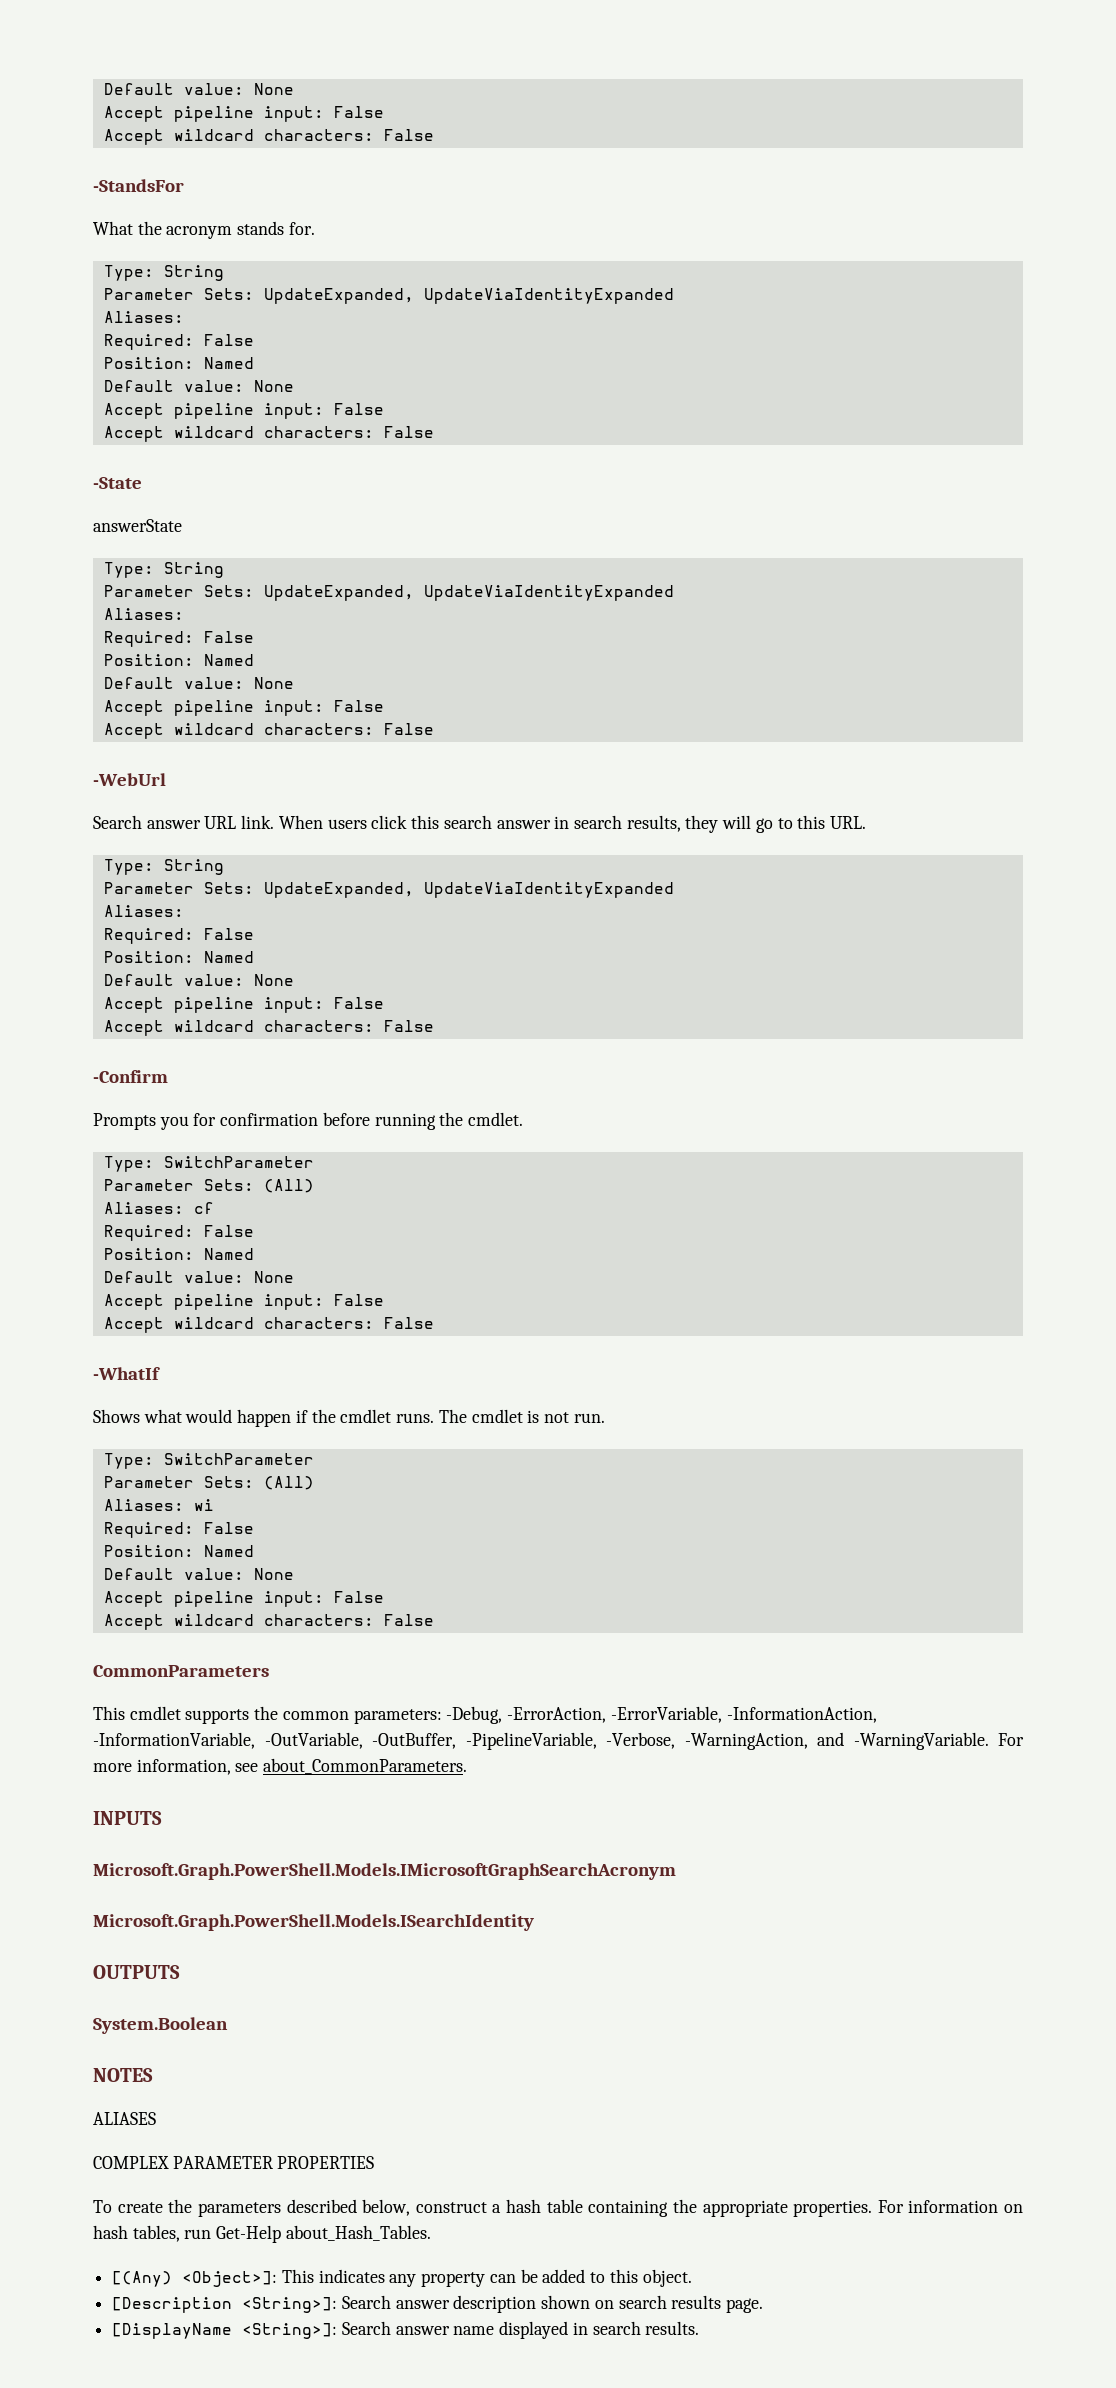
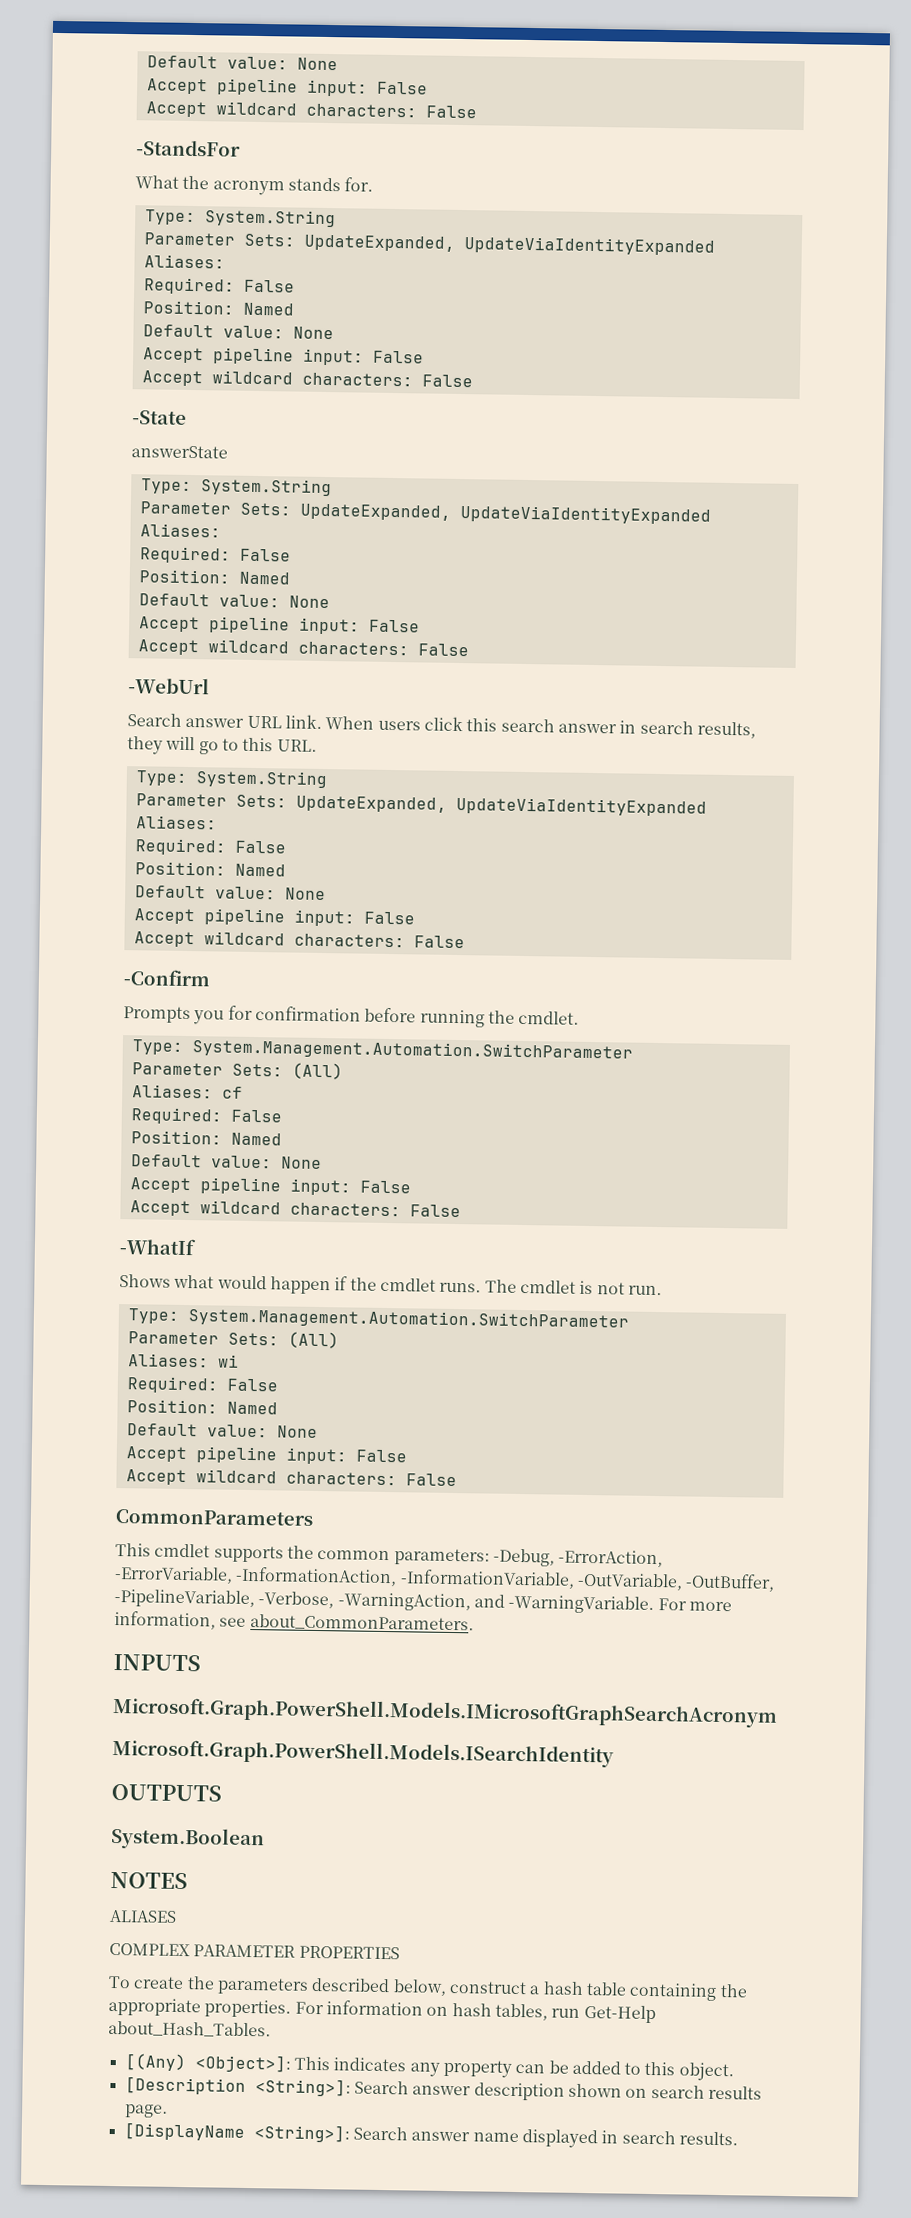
[163,265,224,281] String -> [204,209,336,228] System.String
[163,562,224,578] String -> [200,478,332,497] System.String
[163,859,224,875] String -> [195,770,327,789] System.String
[163,1156,314,1168] SwitchParameter -> [191,1039,633,1062] System.Management.Automation.SwitchParameter
[163,1453,314,1465] SwitchParameter -> [187,1308,629,1331] System.Management.Automation.SwitchParameter

